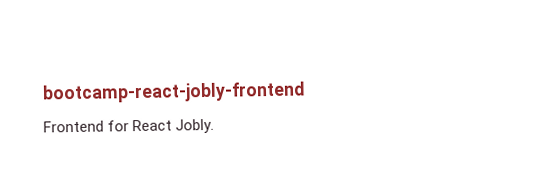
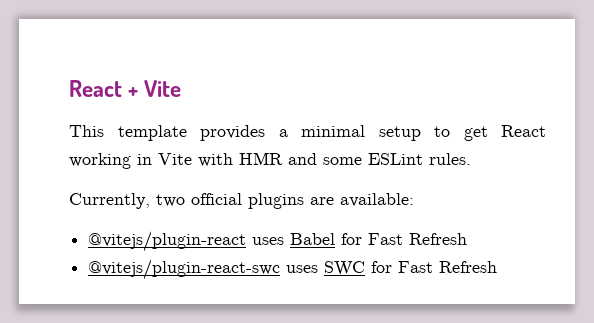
[42,81,305,104] [43,118,215,134] bootcamp-react-jobly-frontend // Frontend for React Jobly. -> [69,80,182,97] [69,125,546,141] [69,152,471,169] [69,193,414,209] [88,231,468,252] [88,259,498,280] React + Vite // This template provides a minimal setup to get React working in Vite with HMR and some ESLint rules. // Currently, two official plugins are available: // @vitejs/plugin-react uses Babel for Fast Refresh // @vitejs/plugin-react-swc uses SWC for Fast Refresh

